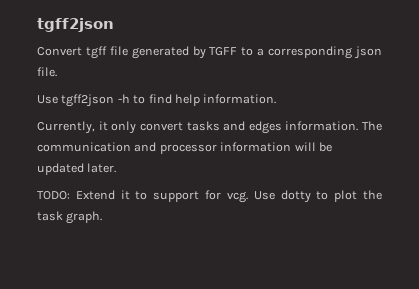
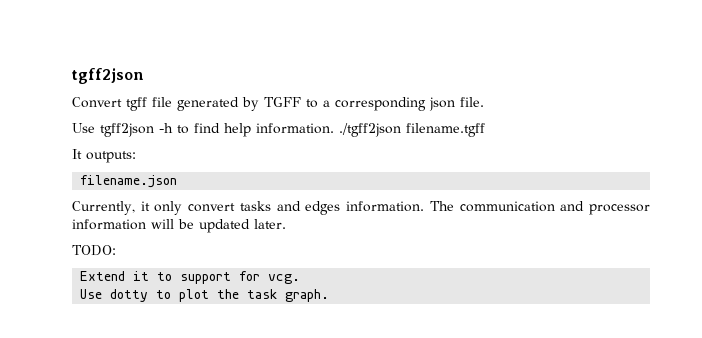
(277, 99) none -> [339,123,485,137] [72,149,136,163] [80,175,178,188] ./tgff2json filename.tgff // It outputs: // filename.json
(70, 195) none -> (116, 250) //
(248, 197) none -> (301, 279) //

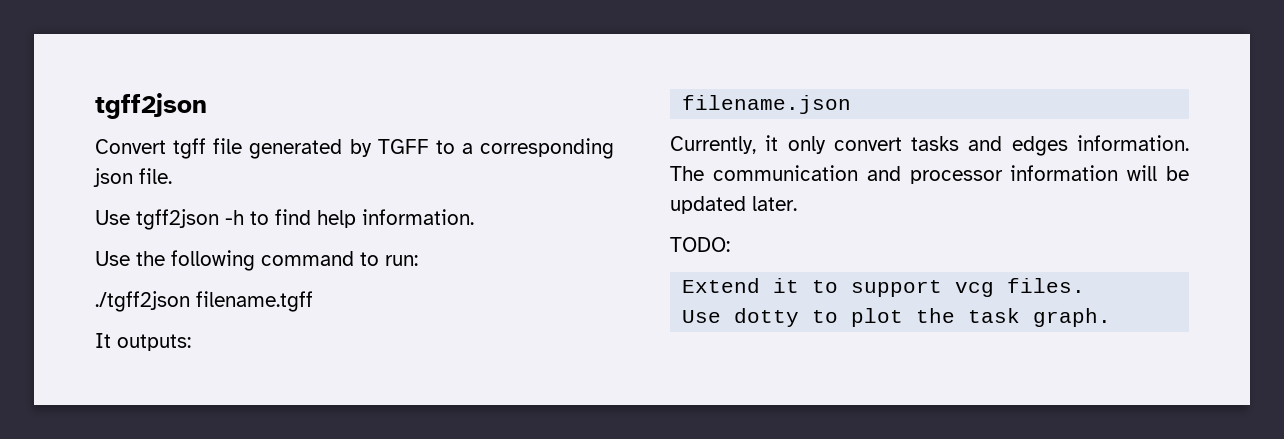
(334, 128) none -> [95,250,418,271] // Use the following command to run: //
[239,271,301,284] for vcg. -> [955,278,1086,297] vcg files.

